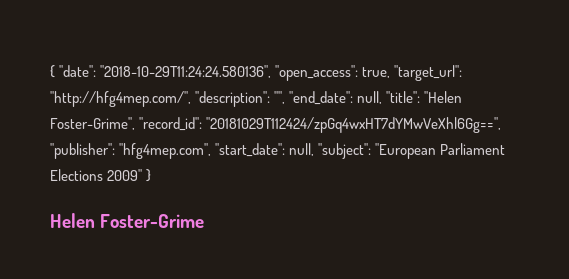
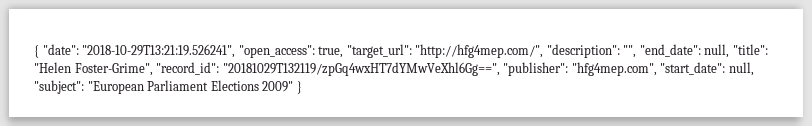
[100,65,272,78] "2018-10-29T11:24:24.580136", -> [82,44,236,58] "2018-10-29T13:21:19.526241",
[206,117,502,133] "20181029T112424/zpGq4wxHT7dYMwVeXhl6Gg==", -> [222,62,500,76] "20181029T132119/zpGq4wxHT7dYMwVeXhl6Gg==",
[50,213,205,228] // Helen Foster-Grime -> (302, 87) none

